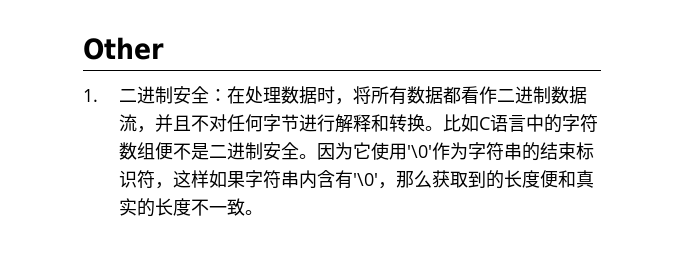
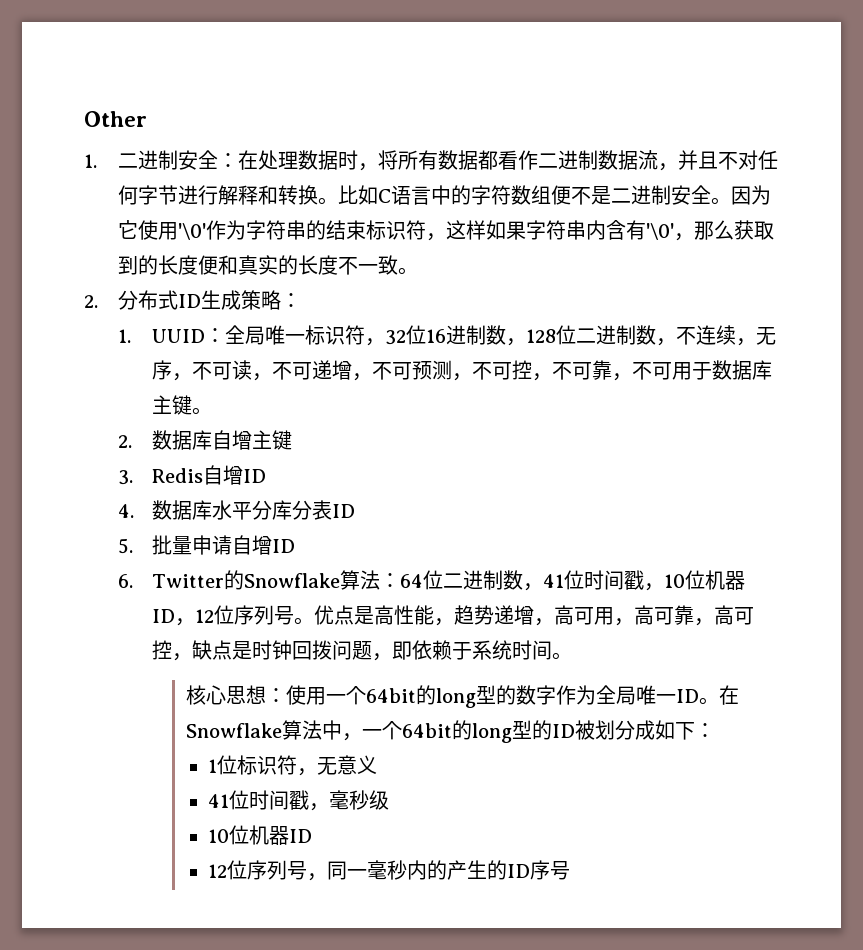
(263, 212) none -> [84,290,302,310] [118,325,777,346] [152,360,773,381] [152,395,213,415] [118,430,293,450] [118,465,267,485] [118,500,356,520] [118,535,296,555] [118,570,746,591] [152,605,755,626] [152,640,573,661] [186,685,740,708] [186,720,716,743] [208,755,378,776] [208,790,390,811] [208,825,313,845] [208,860,571,881] // 2.分布式ID生成策略： // 1. UUID：全局唯一标识符，32位16进制数，128位二进制数，不连续，无序，不可读，不可递增，不可预测，不可控，不可靠，不可用于数据库主键。 // 2.数据库自增主键 // 3. Redis自增ID // 4.数据库水平分库分表ID // 5.批量申请自增ID // 6. Twitter的Snowflake算法：64位二进制数，41位时间戳，10位机器ID，12位序列号。优点是高性能，趋势递增，高可用，高可靠，高可控，缺点是时钟回拨问题，即依赖于系统时间。 // 核心思想：使用一个64bit的long型的数字作为全局唯一ID。在Snowflake算法中，一个64bit的long型的ID被划分成如下： // 1位标识符，无意义 // 41位时间戳，毫秒级 // 10位机器ID // 12位序列号，同一毫秒内的产生的ID序号

